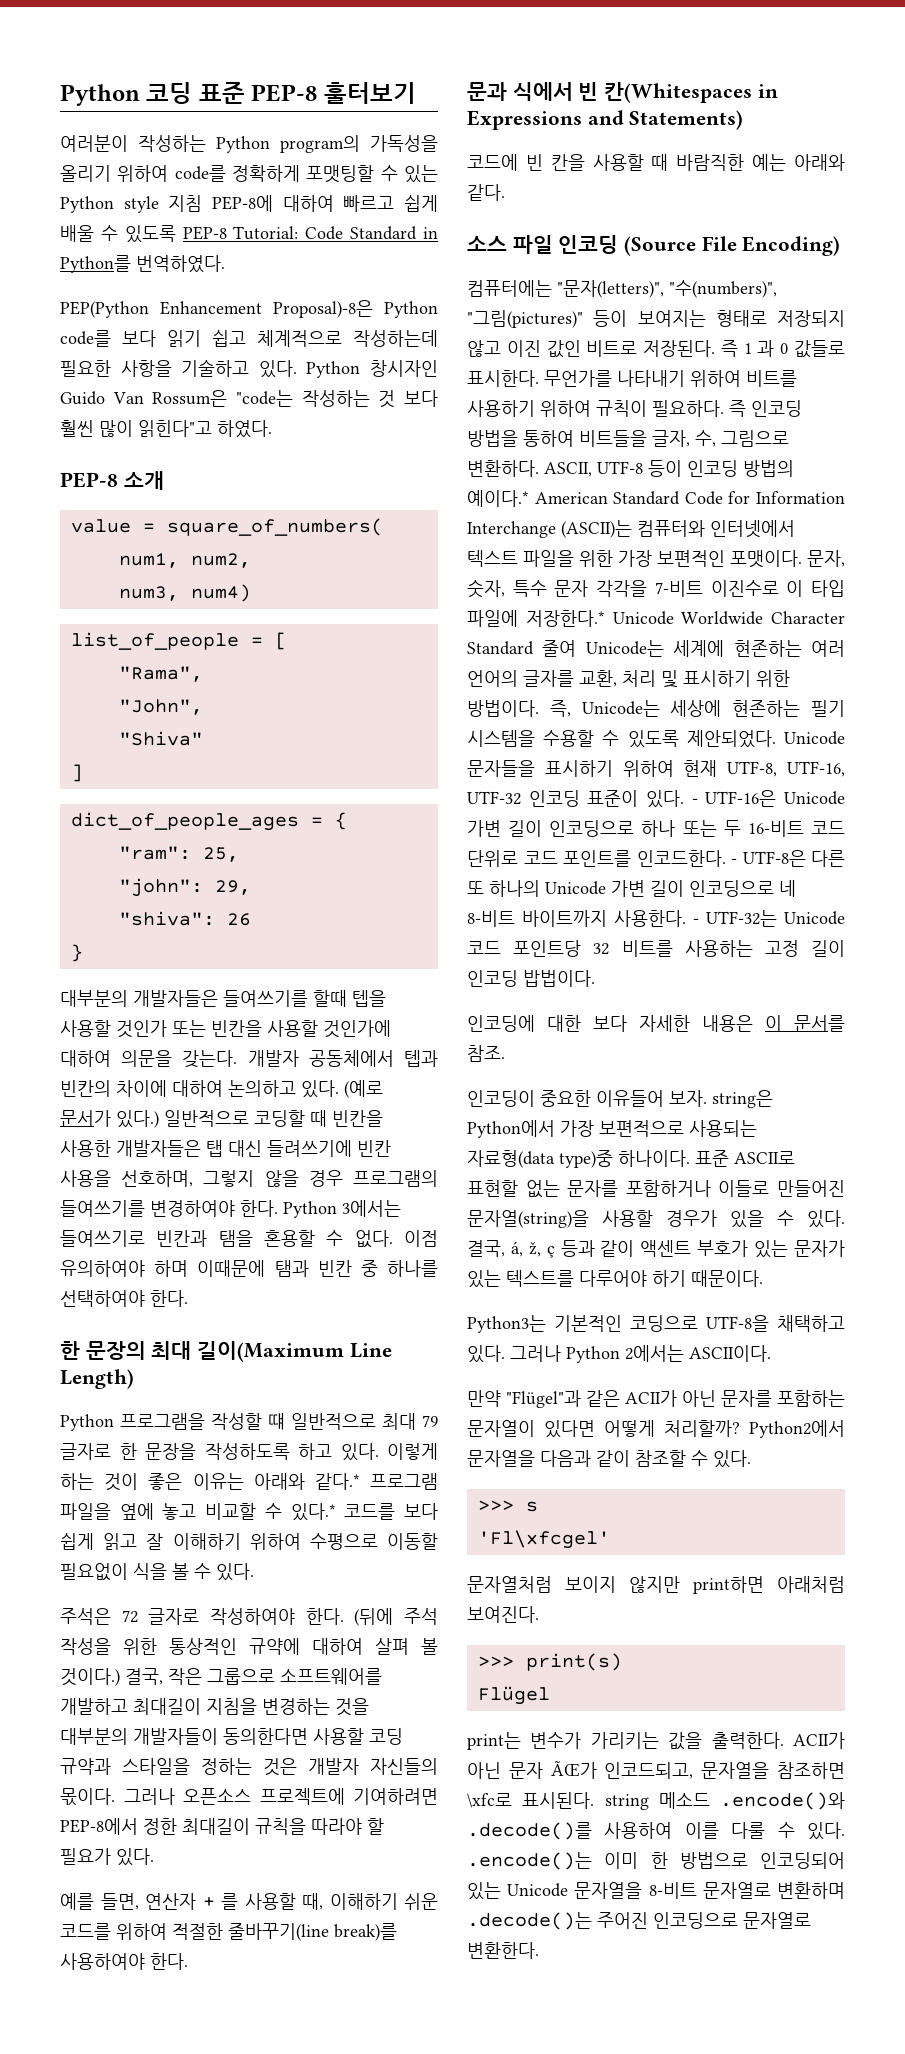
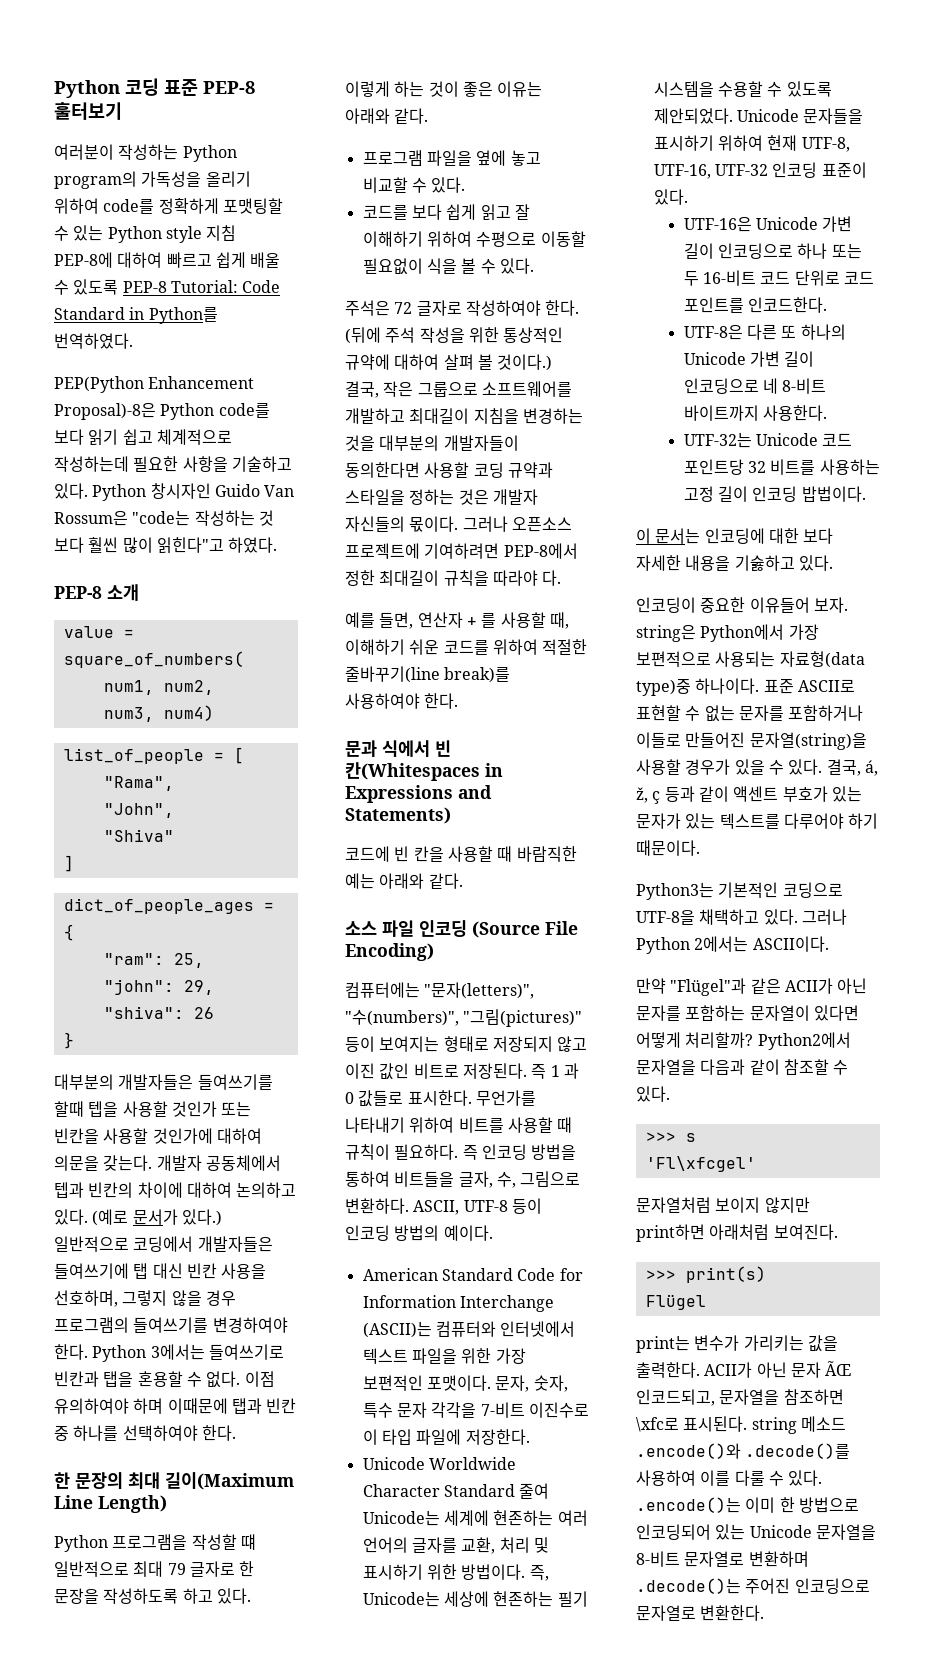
[254,1110,383,1127] [60,1140,201,1157] 코딩할 때 빈칸을 사용한 개발자들은 -> [133,1236,273,1252] [54,1263,129,1279] 코딩에서 개발자들은 들여쓰기에
[267,1140,352,1157] 들려쓰기에 -> (183, 1271) none
[218,1230,253,1247] 탬을 -> [103,1371,134,1387] 탭을
[274,1260,309,1277] 탬과 -> [231,1398,262,1414] 탭과
[314,1473,360,1490] 같다.* -> [394,108,429,124] 같다. //
[290,1503,336,1521] 있다.* -> [431,177,466,193] 있다. //
[367,1818,384,1835] [60,1848,154,1866] 할 필요가 있다. -> [542,570,562,586] 다.
[467,400,591,417] 사용하기 위하여 -> [507,1117,573,1133] 사용할 때
[467,490,529,507] 예이다.* -> [443,1225,493,1241] 예이다. //
[525,610,605,627] 저장한다.* -> [465,1429,530,1445] 저장한다. //
[691,798,698,804] - -> (688, 197) //
[731,858,737,864] - -> (827, 305) //
[693,918,699,924] - -> (827, 413) //
(595, 978) none -> [636,528,701,544] 이 문서는
[702,1015,845,1032] [467,1045,505,1062] 내용은 이 문서를 참조. -> [685,555,833,571] 내용을 기숧하고 있다.
(518, 1188) none -> [685,705,701,721] 수
[550,1761,597,1779] ÃŒ가 -> [825,1361,852,1376] ÃŒ

